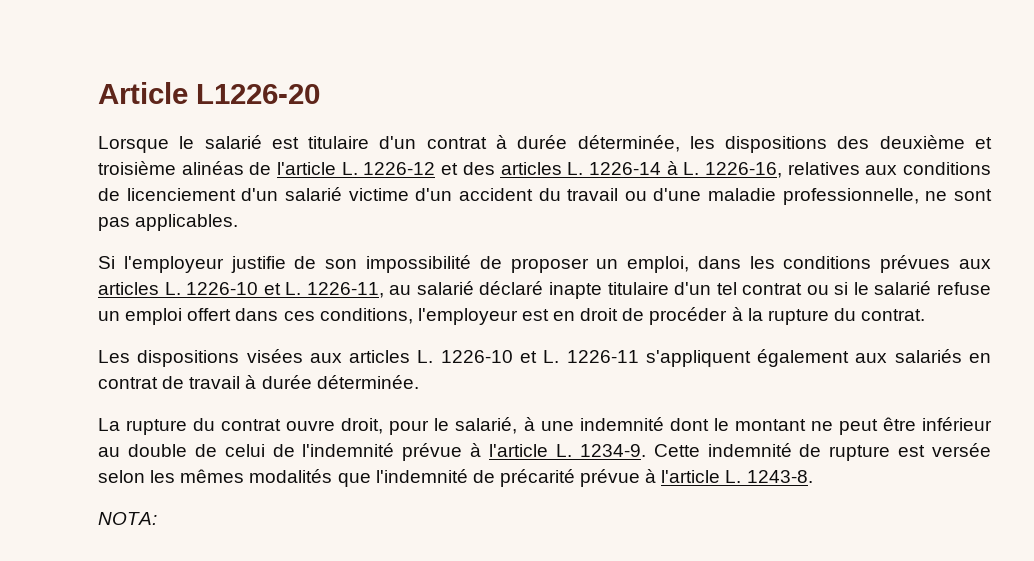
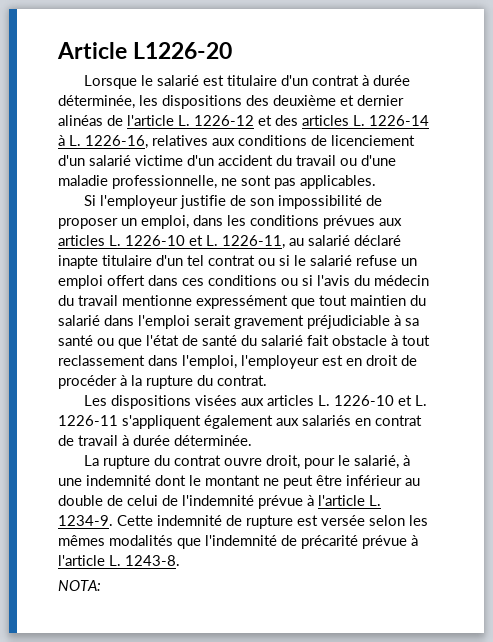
[98,161,176,175] troisième -> [357,95,404,106] dernier
[319,308,413,324] conditions, -> [208,275,429,286] [58,295,426,309] [58,315,419,329] [58,335,430,349] [58,355,237,369] conditions ou si l'avis du médecin du travail mentionne expressément que tout maintien du salarié dans l'emploi serait gravement préjudiciable à sa santé ou que l'état de santé du salarié fait obstacle à tout reclassement dans l'emploi,

